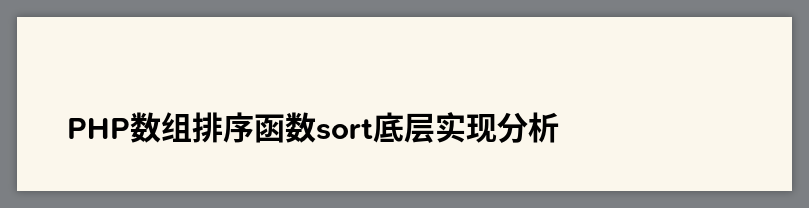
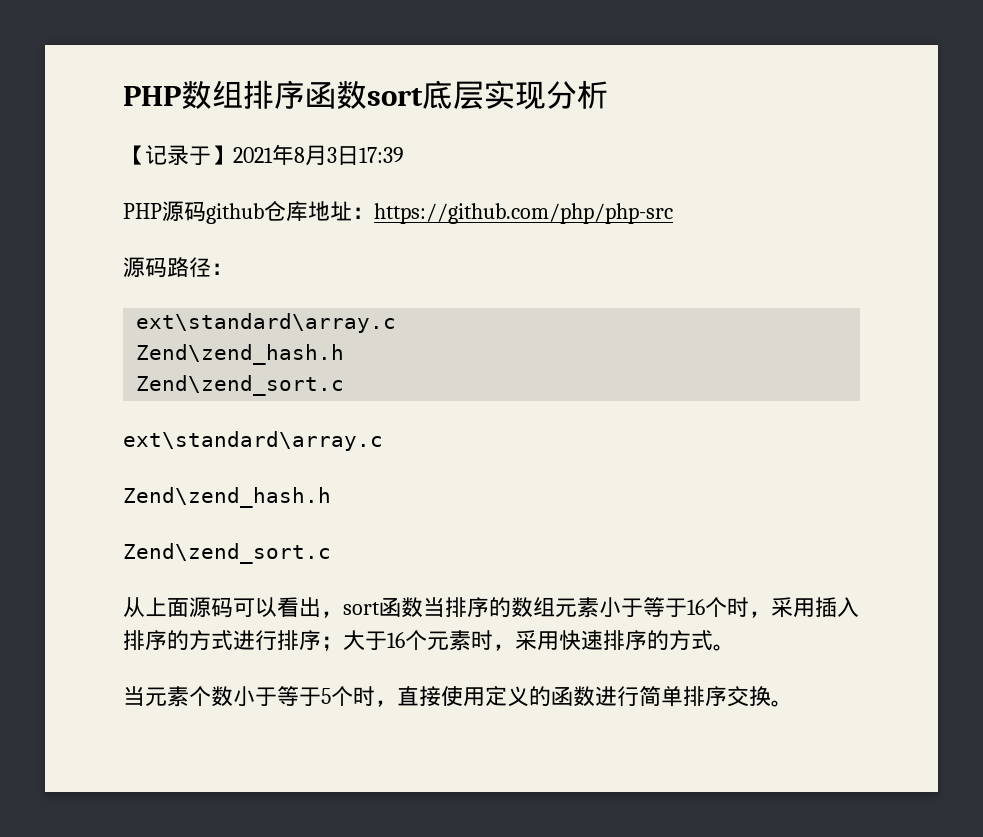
(559, 127) none -> [123,144,404,166] [123,201,673,224] [123,257,233,278] [136,313,397,333] [136,344,345,365] [136,375,345,396] [123,431,383,451] [123,487,331,508] [123,543,331,564] [123,597,859,618] [123,630,735,651] [123,686,793,707] // 【记录于】2021年8月3日17:39 // PHP源码github仓库地址：https://github.com/php/php-src // 源码路径： // ext\standard\array.c // Zend\zend_hash.h // Zend\zend_sort.c // ext\standard\array.c // Zend\zend_hash.h // Zend\zend_sort.c // 从上面源码可以看出，sort函数当排序的数组元素小于等于16个时，采用插入排序的方式进行排序；大于16个元素时，采用快速排序的方式。 // 当元素个数小于等于5个时，直接使用定义的函数进行简单排序交换。

